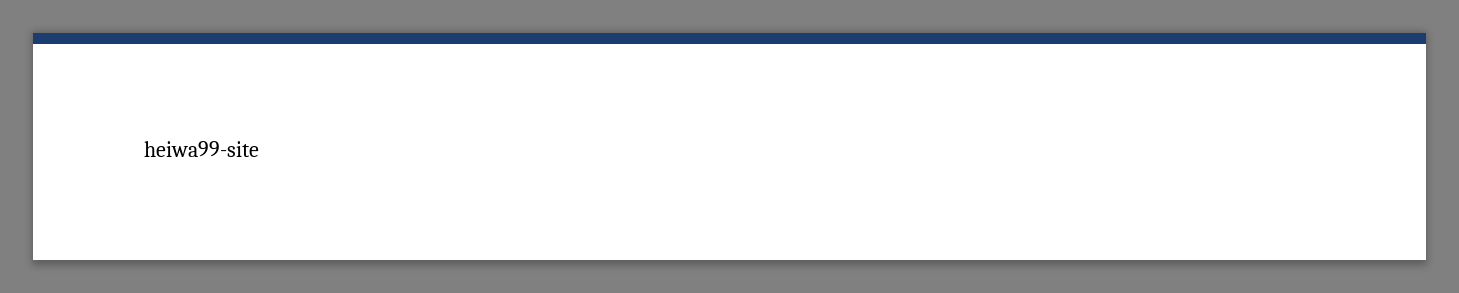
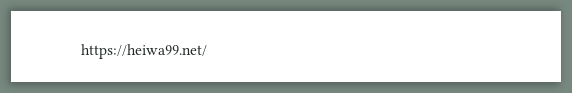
[144,141,259,157] heiwa99-site -> [81,44,207,59] https://heiwa99.net/

